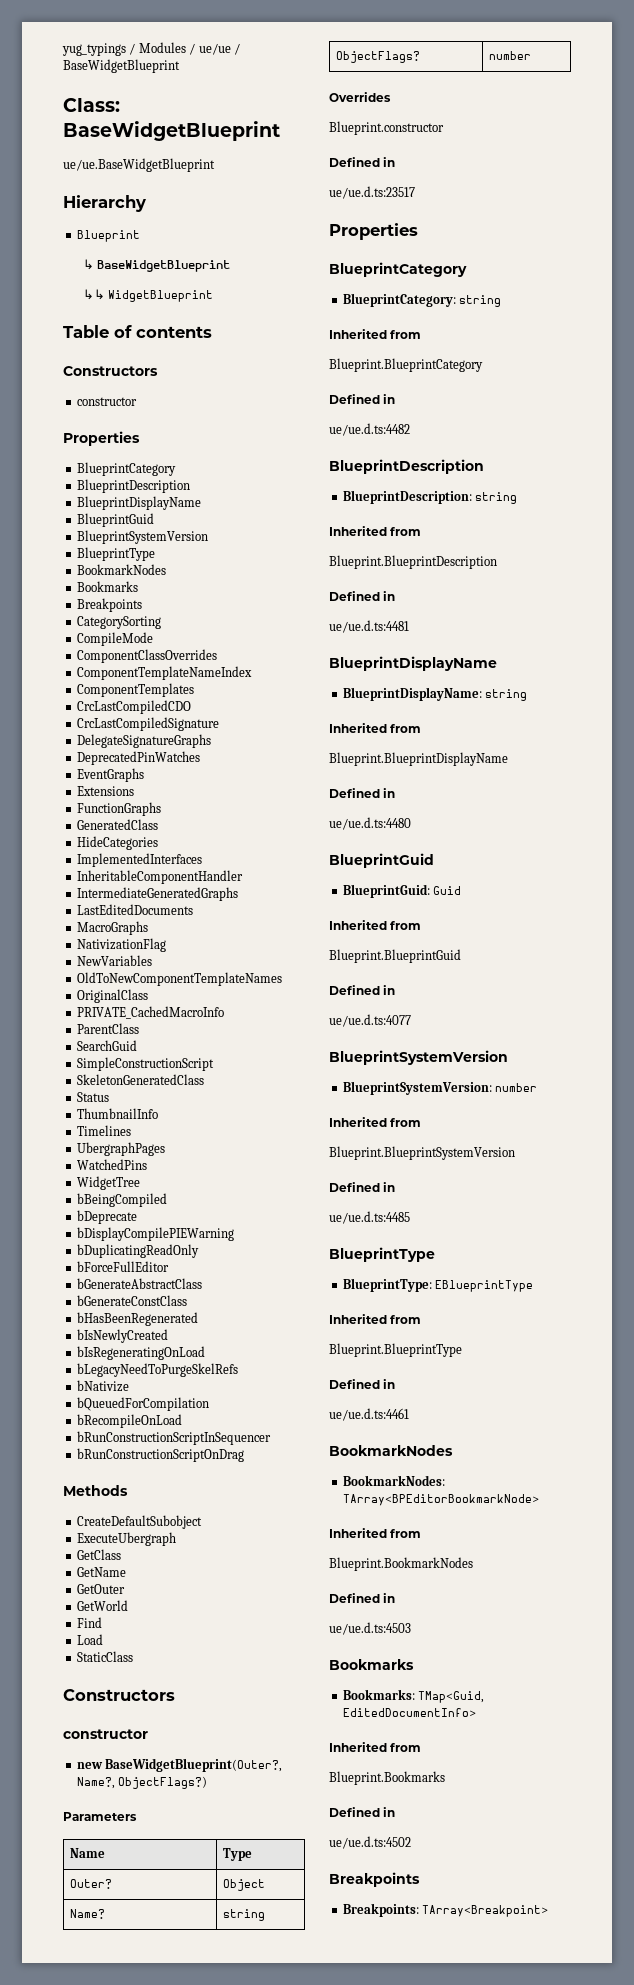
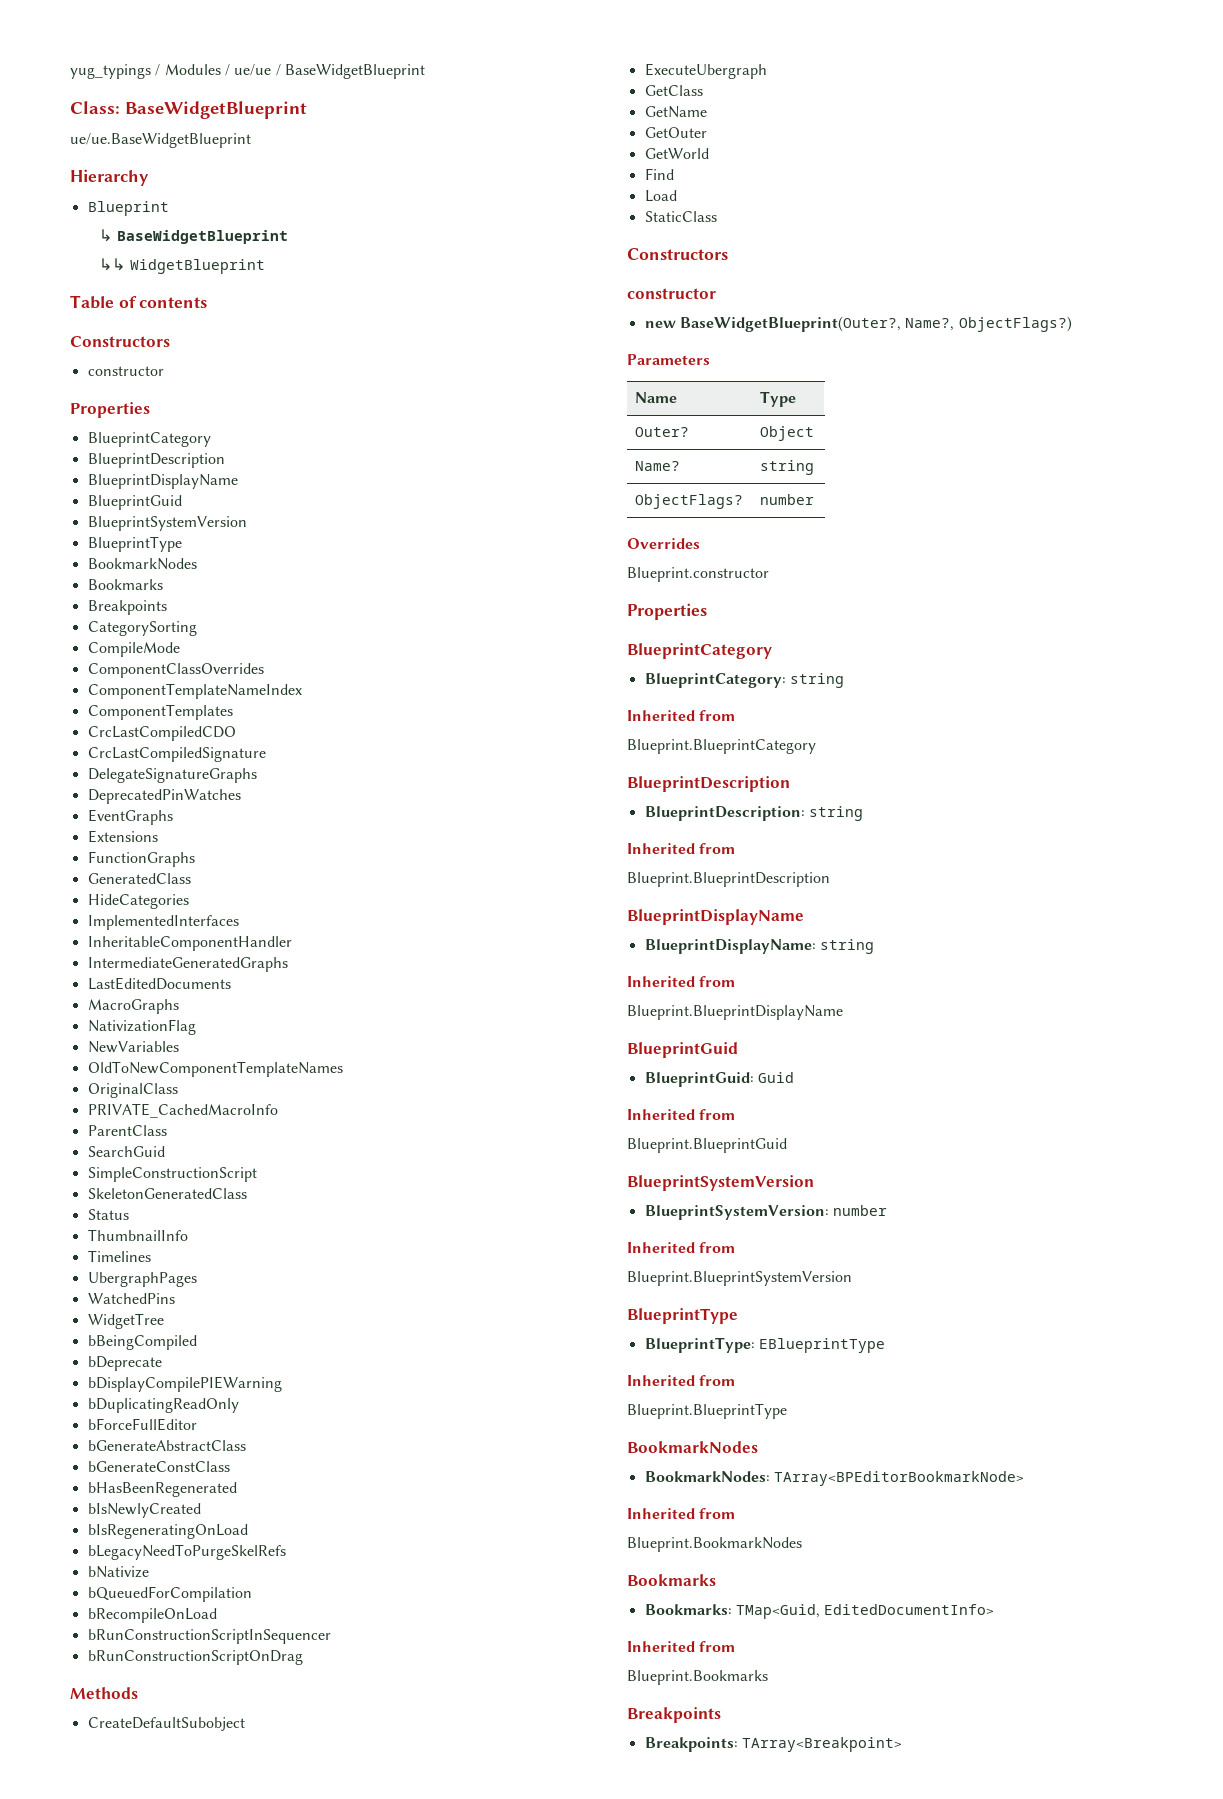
[329,157,396,167] [329,186,415,199] // Defined in // ue/ue.d.ts:23517 -> (769, 574) none
[329,394,396,404] [329,423,410,436] // Defined in // ue/ue.d.ts:4482 -> (816, 746) none
[329,591,396,601] [329,620,409,633] // Defined in // ue/ue.d.ts:4481 -> (830, 879) none
[329,788,396,798] [329,817,411,830] // Defined in // ue/ue.d.ts:4480 -> (843, 1012) none
[329,985,396,995] [329,1014,411,1027] // Defined in // ue/ue.d.ts:4077 -> (787, 1145) none
[329,1182,396,1192] [329,1211,410,1224] // Defined in // ue/ue.d.ts:4485 -> (852, 1278) none
[329,1379,396,1389] [329,1408,409,1421] // Defined in // ue/ue.d.ts:4461 -> (787, 1411) none
[329,1593,396,1603] [329,1622,411,1635] // Defined in // ue/ue.d.ts:4503 -> (802, 1544) none
[329,1807,396,1817] [329,1836,411,1849] // Defined in // ue/ue.d.ts:4502 -> (768, 1677) none

